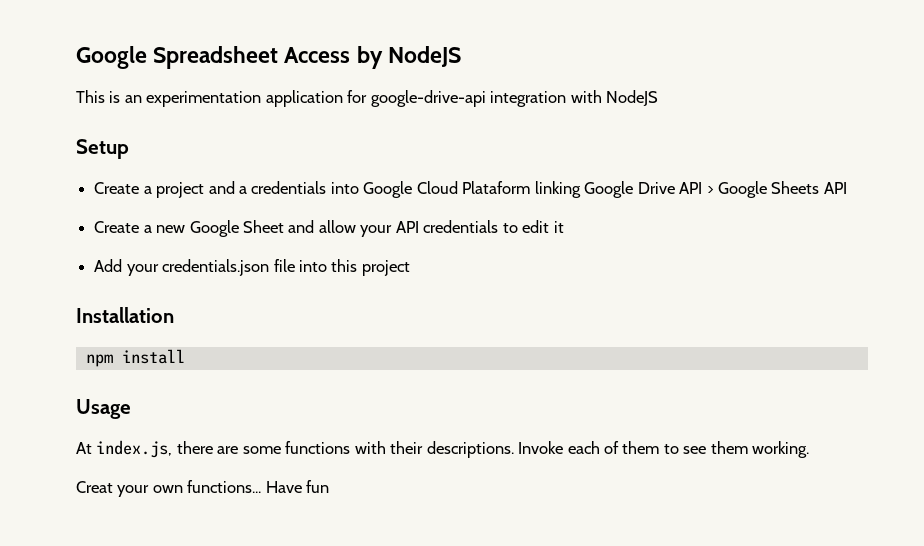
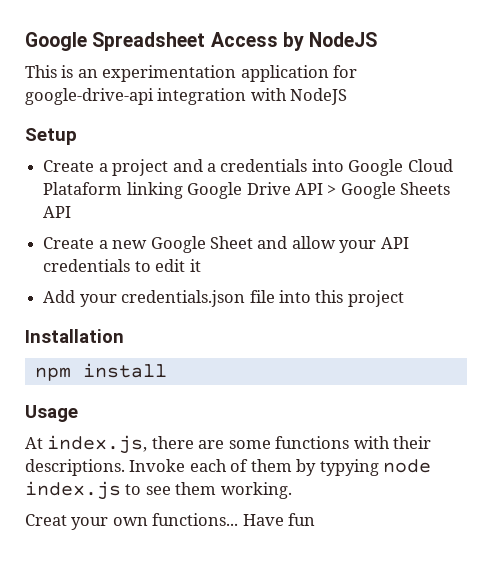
(660, 447) none -> [296,459,432,476] [25,481,121,500] by typying node index.js

